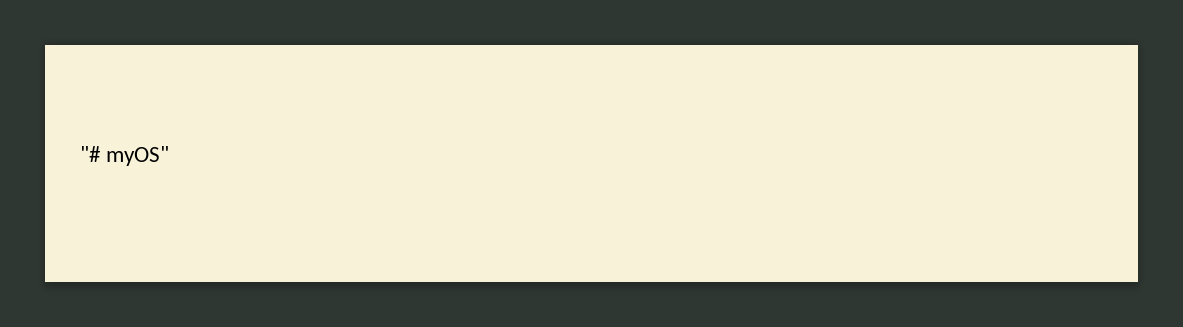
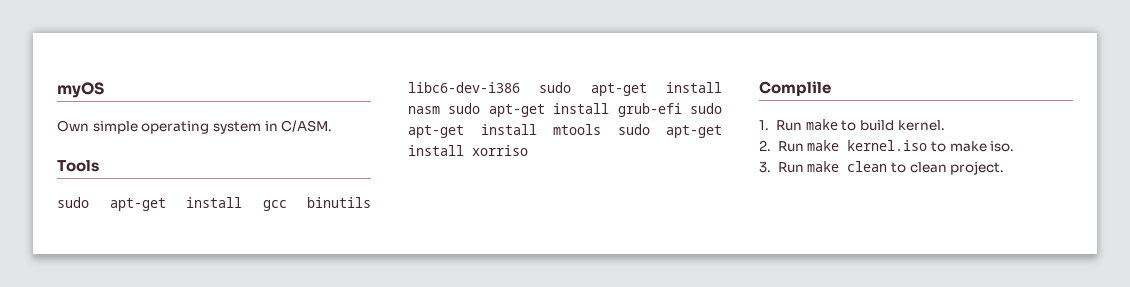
[80,146,170,166] "# myOS" -> [57,82,104,98] [57,120,333,134] [57,160,99,172] [57,197,371,211] [408,82,722,96] [408,103,722,117] [408,124,722,138] [408,145,528,156] [759,81,831,96] [759,119,945,131] [759,140,1015,152] [759,161,1005,175] myOS // Own simple operating system in C/ASM. // Tools // sudo apt-get install gcc binutils libc6-dev-i386 sudo apt-get install nasm sudo apt-get install grub-efi sudo apt-get install mtools sudo apt-get install xorriso // Complile // 1. Run make to build kernel. // 2. Run make kernel.iso to make iso. // 3. Run make clean to clean project.

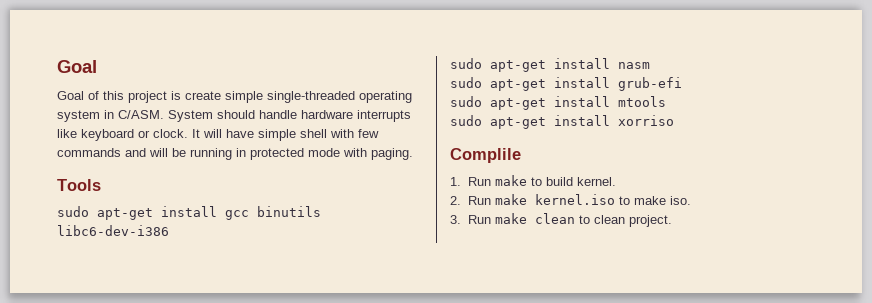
[57,82,104,98] [57,120,333,134] myOS // Own simple operating system in C/ASM. -> [57,60,97,73] [57,91,412,103] [57,110,411,122] [57,129,379,141] [57,148,413,160] Goal // Goal of this project is create simple single-threaded operating system in C/ASM. System should handle hardware interrupts like keyboard or clock. It will have simple shell with few commands and will be running in protected mode with paging.
(520, 87) none -> (169, 230) //
(440, 110) none -> (650, 65) //
(682, 110) none -> (682, 84) //
(601, 129) none -> (666, 101) //

